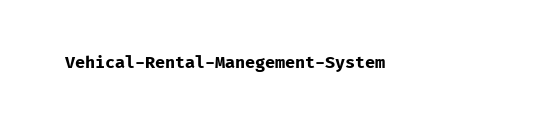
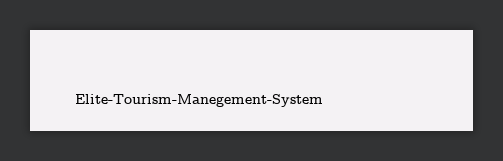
[64,55,385,72] Vehical-Rental-Manegement-System -> [75,94,323,107] Elite-Tourism-Manegement-System

